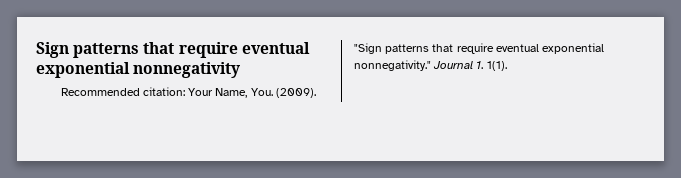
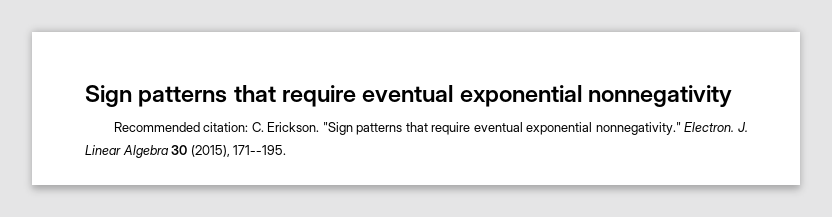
[188,88,316,98] Your Name, You. (2009). -> [251,122,320,132] C. Erickson.
[433,61,507,71] Journal 1. 1(1). -> [684,122,748,132] [85,145,287,158] Electron. J. Linear Algebra 30 (2015), 171--195.

